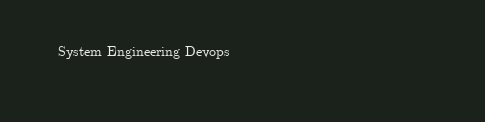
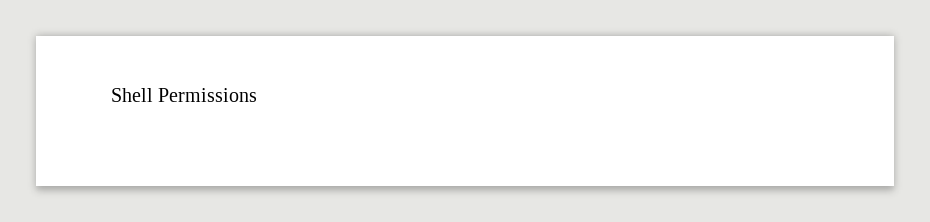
[58,46,230,59] System Engineering Devops -> [111,88,258,102] Shell Permissions

